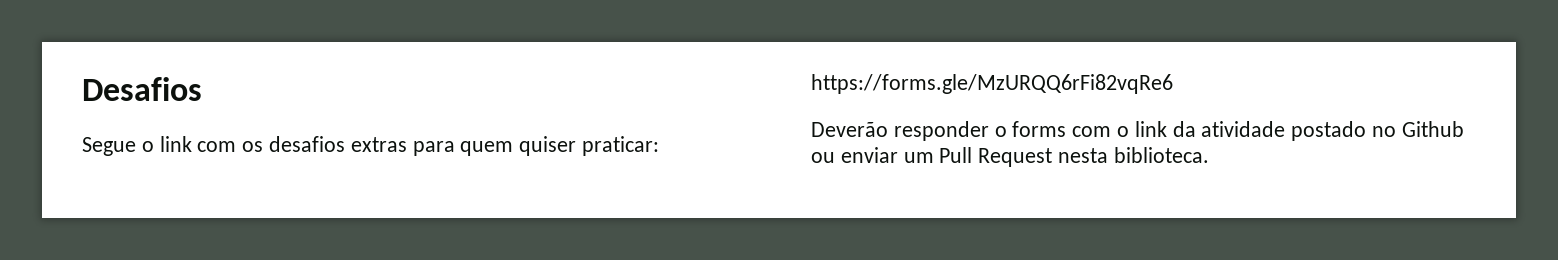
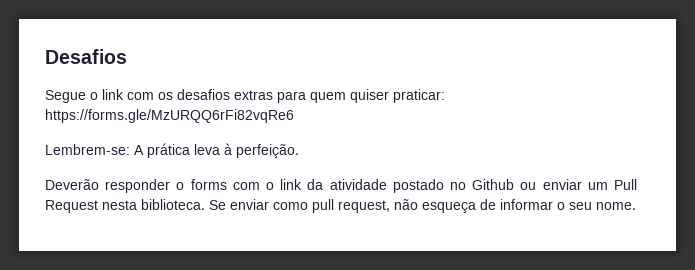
(1173, 84) none -> [45,143,299,158] // Lembrem-se: A prática leva à perfeição.
(1209, 155) none -> [209,199,636,213] Se enviar como pull request, não esqueça de informar o seu nome.

